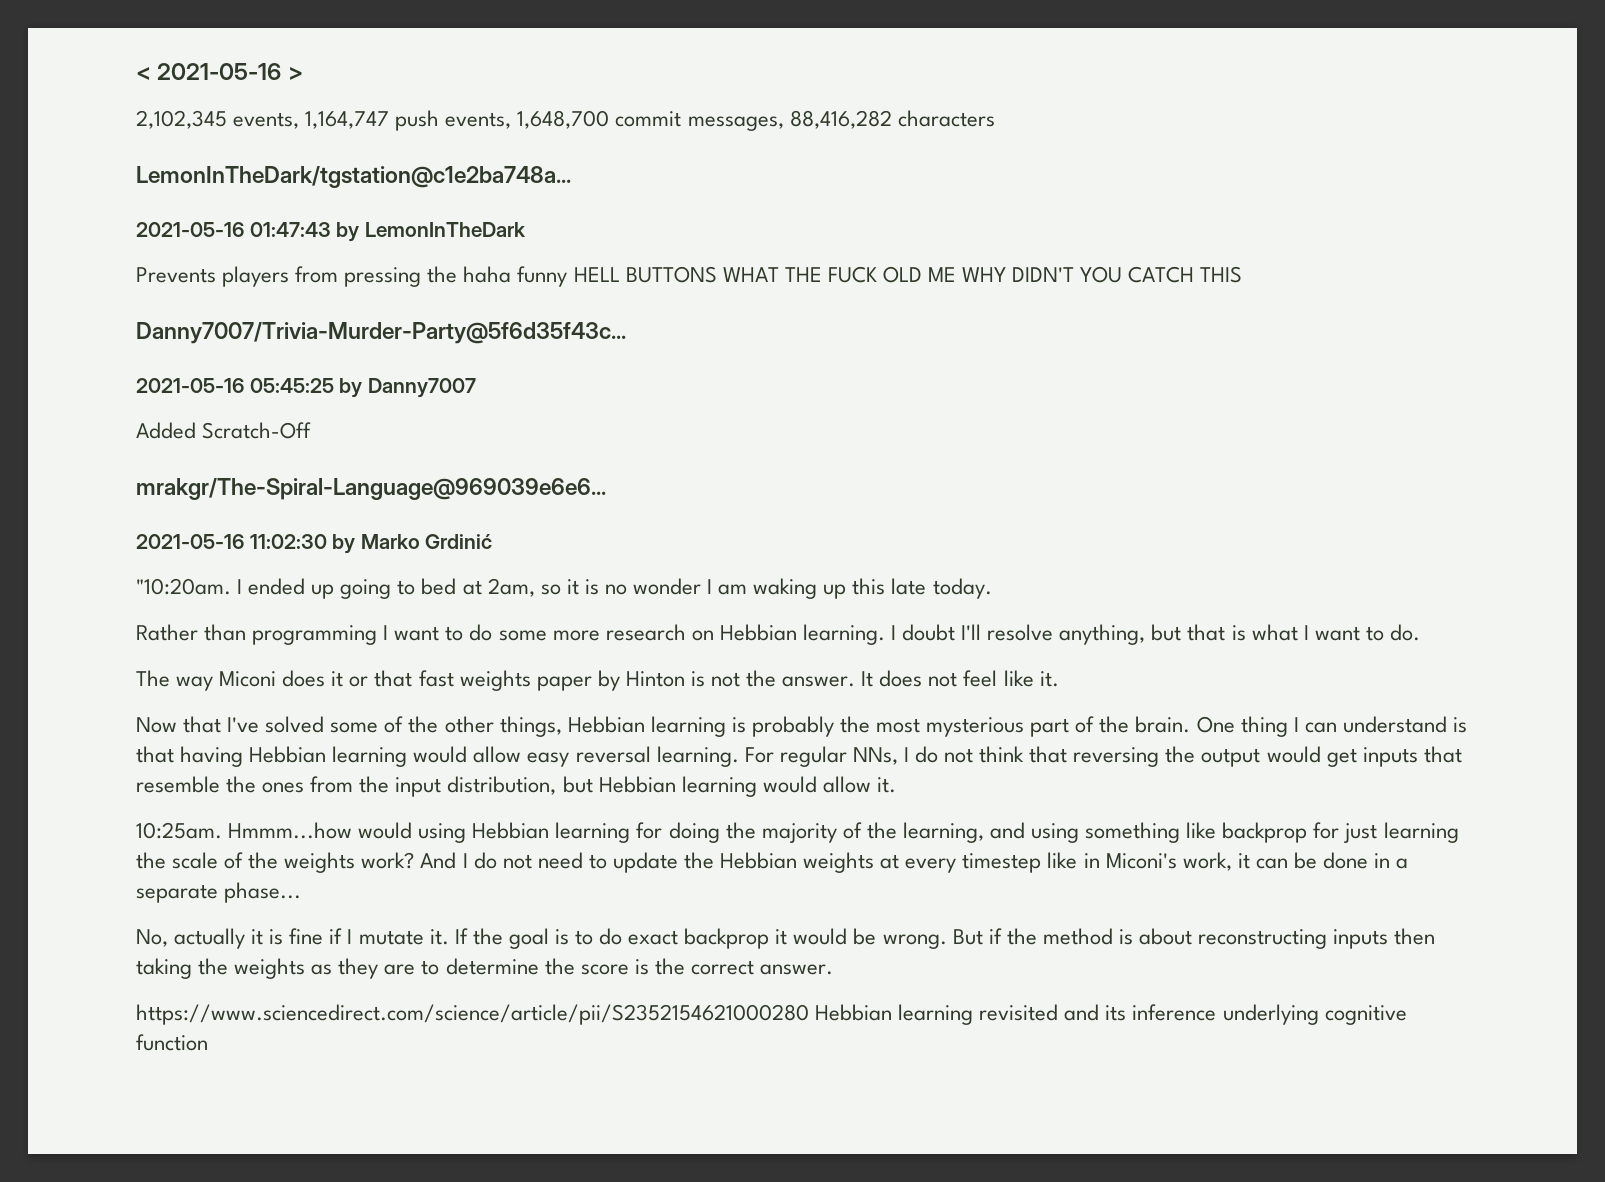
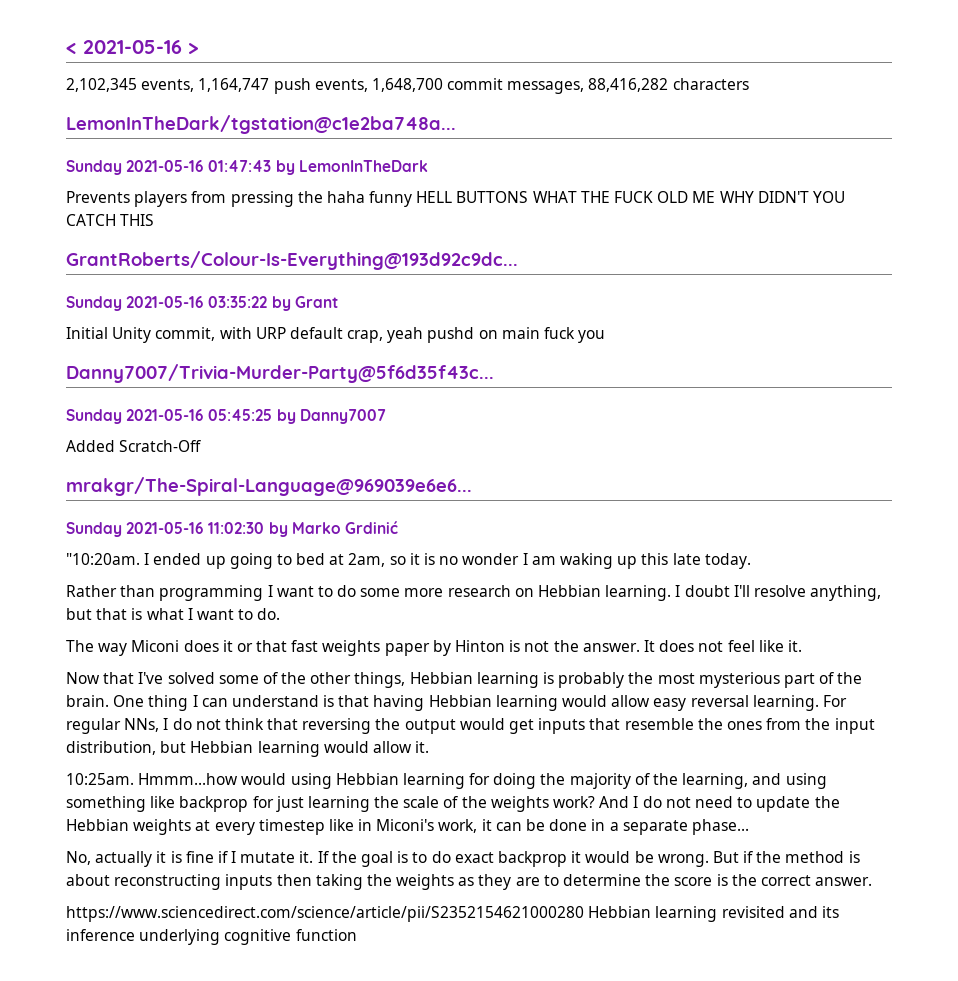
(571, 177) none -> [66,160,122,175] Sunday
(1243, 274) none -> [66,251,518,270] [66,296,338,311] [66,327,606,343] // GrantRoberts/Colour-Is-Everything@193d92c9dc... // Sunday 2021-05-16 03:35:22 by Grant // Initial Unity commit, with URP default crap, yeah pushd on main fuck you
(626, 333) none -> [66,409,122,424] Sunday
(606, 489) none -> [66,522,122,537] Sunday

